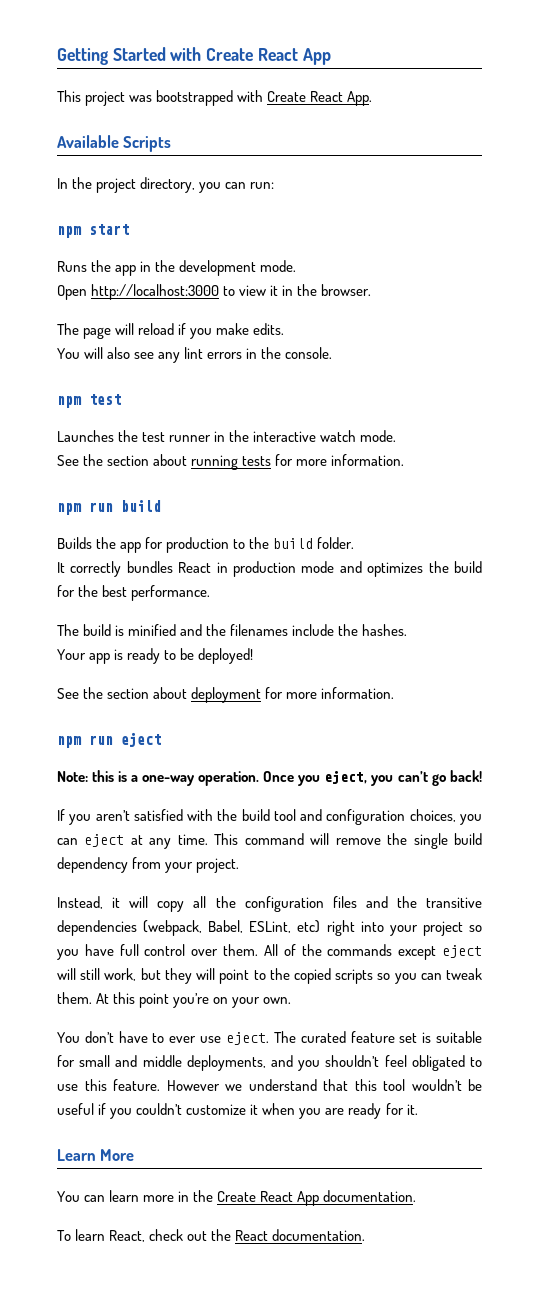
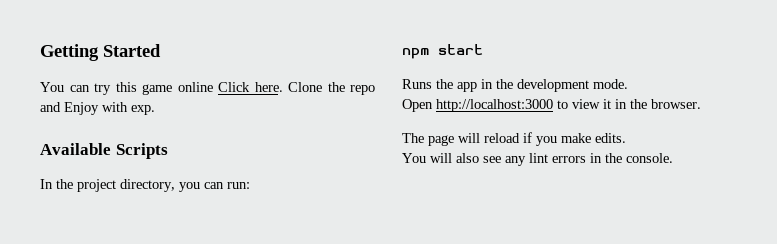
[170,47,331,65] [57,90,373,106] with Create React App // This project was bootstrapped with Create React App. -> [40,82,375,95] [40,102,155,115] // You can try this game online Click here. Clone the repo and Enjoy with exp.
[57,394,121,408] [57,430,397,442] [57,454,405,470] [57,500,161,515] [57,537,355,553] [57,561,482,577] [57,585,211,601] [57,624,408,636] [57,648,254,664] [57,687,395,703] [57,732,161,748] [57,770,482,786] [57,809,482,825] [57,833,482,849] [57,857,240,873] [57,896,483,912] [57,920,482,936] [57,944,482,960] [57,968,483,984] [57,992,292,1008] [57,1031,483,1045] [57,1055,482,1071] [57,1079,482,1091] [57,1103,418,1119] [57,1149,135,1161] [57,1190,417,1206] [57,1229,366,1242] // npm test // Launches the test runner in the interactive watch mode. // See the section about running tests for more information. // npm run build // Builds the app for production to the build folder. // It correctly bundles React in production mode and optimizes the build for the best performance. // The build is minified and the filenames include the hashes. // Your app is ready to be deployed! // See the section about deployment for more information. // npm run eject // Note: this is a one-way operation. Once you eject, you can’t go back! // If you aren’t satisfied with the build tool and configuration choices, you can eject at any time. This command will remove the single build dependency from your project. // Instead, it will copy all the configuration files and the transitive dependencies (webpack, Babel, ESLint, etc) right into your project so you have full control over them. All of the commands except eject will still work, but they will point to the copied scripts so you can tweak them. At this point you’re on your own. // You don’t have to ever use eject. The curated feature set is suitable for small and middle deployments, and you shouldn’t feel obligated to use this feature. However we understand that this tool wouldn’t be useful if you couldn’t customize it when you are ready for it. // Learn More // You can learn more in the Create React App documentation. // To learn React, check out the React documentation. -> (673, 158) none

